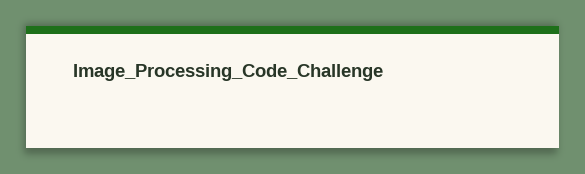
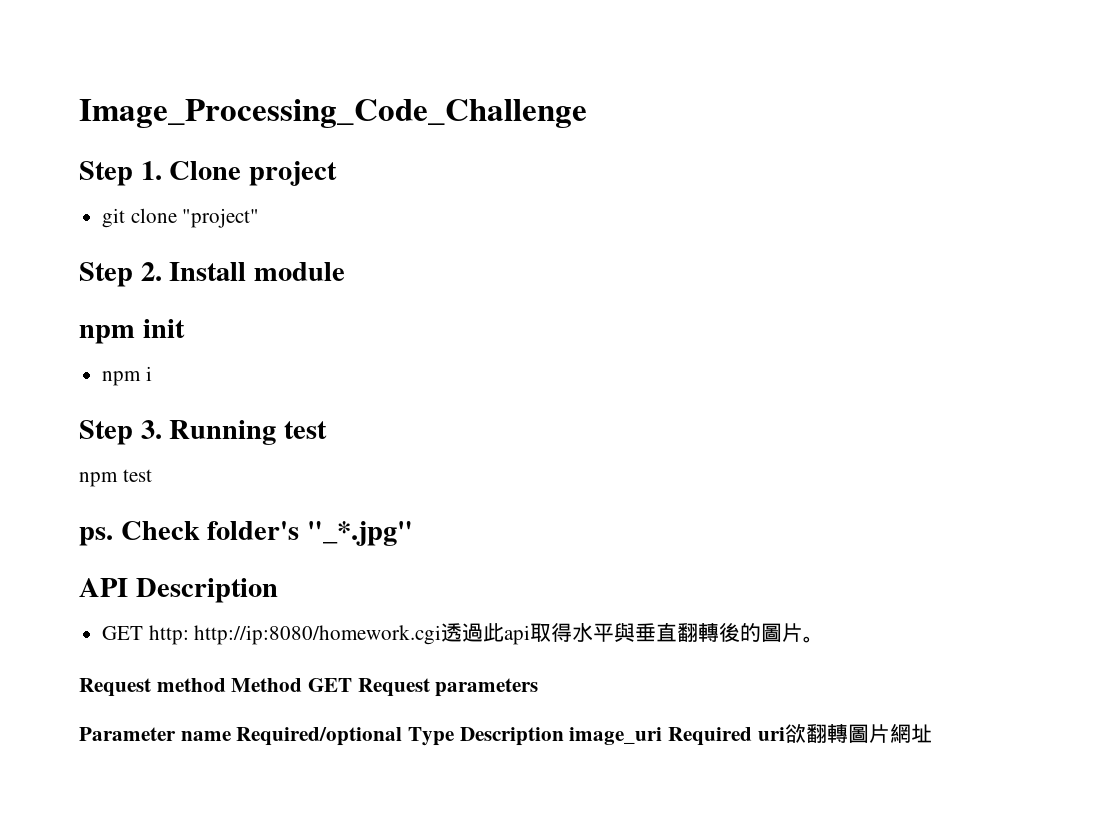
(383, 72) none -> [79,161,338,186] [102,208,260,228] [79,262,346,287] [79,319,185,344] [102,366,152,386] [79,420,328,445] [79,469,152,487] [79,521,414,546] [79,578,278,603] [102,622,825,645] [79,678,539,697] [79,724,932,746] // Step 1. Clone project // git clone "project" // Step 2. Install module // npm init // npm i // Step 3. Running test // npm test // ps. Check folder's "_*.jpg" // API Description // GET http: http://ip:8080/homework.cgi透過此api取得水平與垂直翻轉後的圖片。 // Request method Method GET Request parameters // Parameter name Required/optional Type Description image_uri Required uri欲翻轉圖片網址

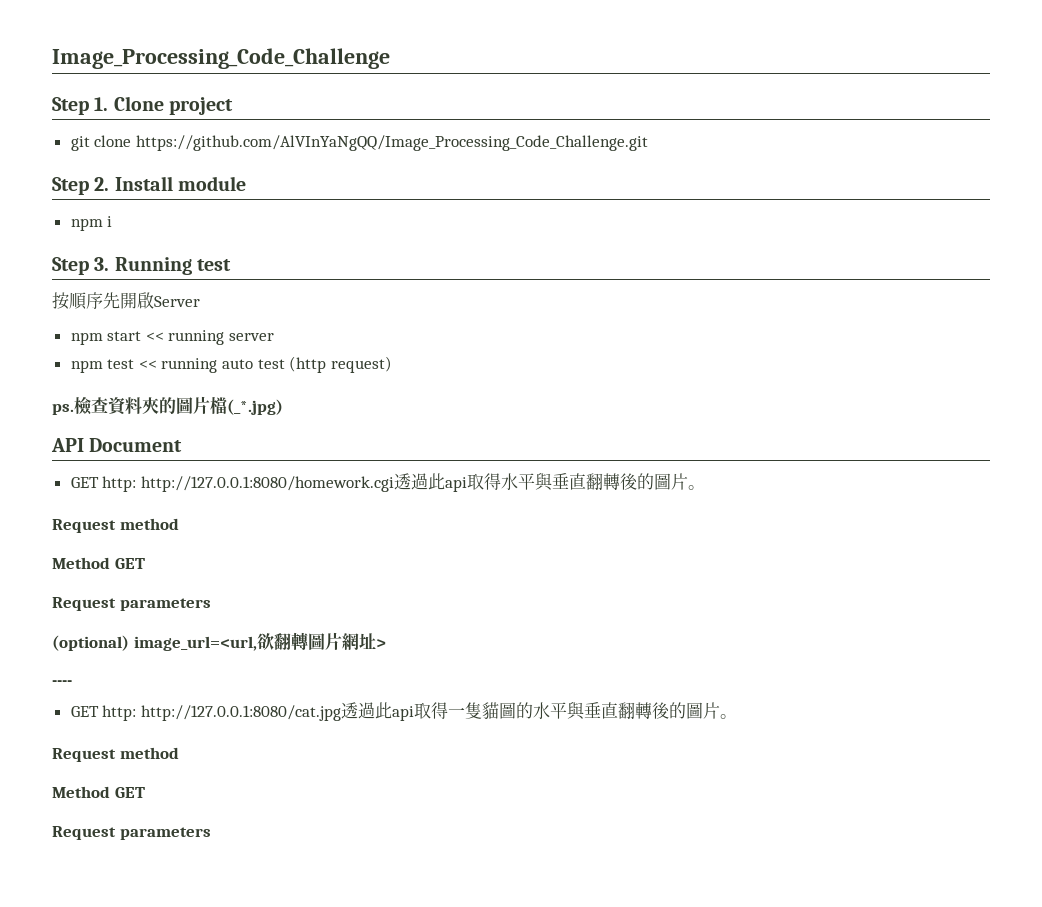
[182,208,260,228] "project" -> [135,135,648,151] https://github.com/AlVInYaNgQQ/Image_Processing_Code_Challenge.git
[79,319,185,344] // npm init -> (247, 183) none
[79,469,152,487] [79,521,414,546] npm test // ps. Check folder's "_*.jpg" -> [52,292,200,310] [70,330,275,345] [70,356,392,373] [52,396,283,415] 按順序先開啟Server // npm start << running server // npm test << running auto test (http request) // ps.檢查資料夾的圖片檔(_*.jpg)
[135,578,278,603] [102,625,442,645] Description // GET http: http://ip:8080/homework.cgi -> [89,438,183,452] [70,476,394,492] Document // GET http: http://127.0.0.1:8080/homework.cgi
[231,678,353,692] Method GET -> [52,557,145,569] // Method GET //
[79,724,932,746] Parameter name Required/optional Type Description image_uri Required uri欲翻轉圖片網址 -> [52,632,386,651] [52,680,72,686] [70,702,737,721] [52,747,179,762] [52,786,145,798] [52,826,211,840] (optional) image_url=<url,欲翻轉圖片網址> // ---- // GET http: http://127.0.0.1:8080/cat.jpg透過此api取得一隻貓圖的水平與垂直翻轉後的圖片。 // Request method // Method GET // Request parameters

